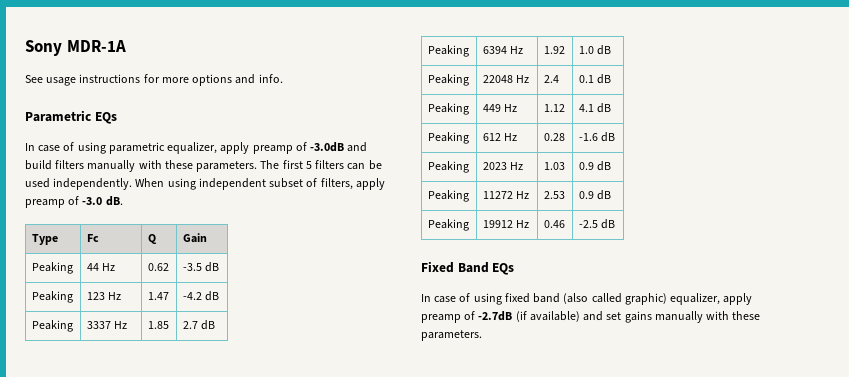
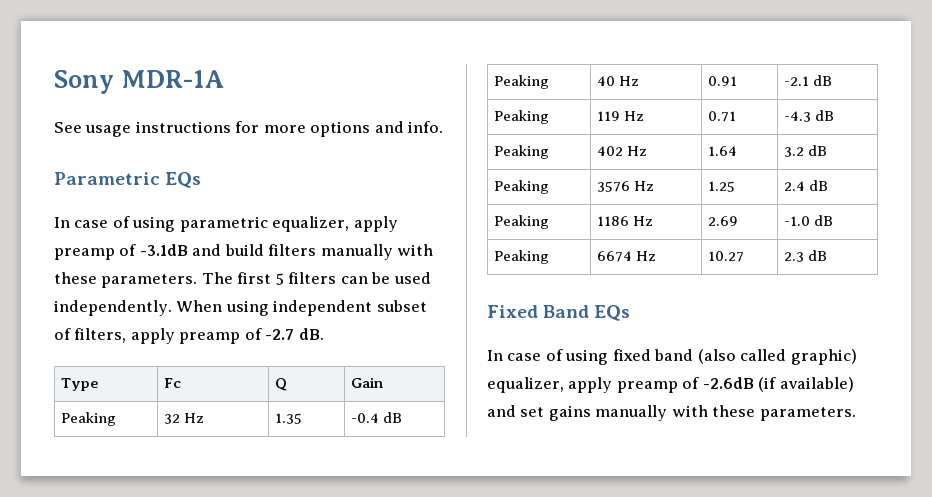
[310,142,345,152] -3.0dB -> [139,244,188,256] -3.1dB
[82,197,103,205] -3.0 -> [265,329,295,340] -2.7
[86,263,115,271] [147,263,169,271] [182,262,219,272] [31,291,73,303] [86,292,121,300] [147,292,169,300] [182,291,219,301] [31,320,73,332] [86,321,127,329] [147,321,169,329] [182,320,215,330] [427,45,469,57] [482,46,523,54] [543,46,565,54] [578,45,611,55] [427,74,469,86] [482,75,529,83] 44 Hz | 0.62 | -3.5 dB // Peaking | 123 Hz | 1.47 | -4.2 dB // Peaking | 3337 Hz | 1.85 | 2.7 dB // Peaking | 6394 Hz | 1.92 | 1.0 dB // Peaking | 22048 Hz -> [164,413,205,424] [275,413,303,424] [351,412,403,423] [494,75,550,89] [597,76,640,86] [708,76,738,86] [784,75,833,86] [494,110,550,124] [597,111,645,121] [708,111,737,122] [784,110,835,122] [494,145,550,159] [597,146,648,156] [708,146,738,156] [784,145,828,157] [494,180,550,194] [597,181,655,192] [708,181,736,192] 32 Hz | 1.35 | -0.4 dB // Peaking | 40 Hz | 0.91 | -2.1 dB // Peaking | 119 Hz | 0.71 | -4.3 dB // Peaking | 402 Hz | 1.64 | 3.2 dB // Peaking | 3576 Hz | 1.25
[578,74,611,84] [427,103,469,115] [482,104,517,112] [543,104,565,112] [578,103,611,113] [427,132,469,144] [482,133,517,141] [543,133,565,141] [578,132,615,142] [427,161,469,173] [482,162,523,170] [543,162,565,170] [578,161,611,171] [427,190,469,202] [482,191,529,199] [543,191,565,199] [578,190,611,200] [427,219,469,231] [482,220,529,228] [543,220,565,228] [578,220,598,228] | 0.1 dB // Peaking | 449 Hz | 1.12 | 4.1 dB // Peaking | 612 Hz | 0.28 | -1.6 dB // Peaking | 2023 Hz | 1.03 | 0.9 dB // Peaking | 11272 Hz | 2.53 | 0.9 dB // Peaking | 19912 Hz | 0.46 | -2.5 -> [809,180,829,191] [494,215,550,229] [597,216,654,226] [708,216,739,226] [784,215,834,226] [494,250,550,264] [597,251,657,262] [708,251,745,262] [784,252,805,262] dB // Peaking | 1186 Hz | 2.69 | -1.0 dB // Peaking | 6674 Hz | 10.27 | 2.3
[478,311,513,321] -2.7dB -> [702,377,754,389] -2.6dB

